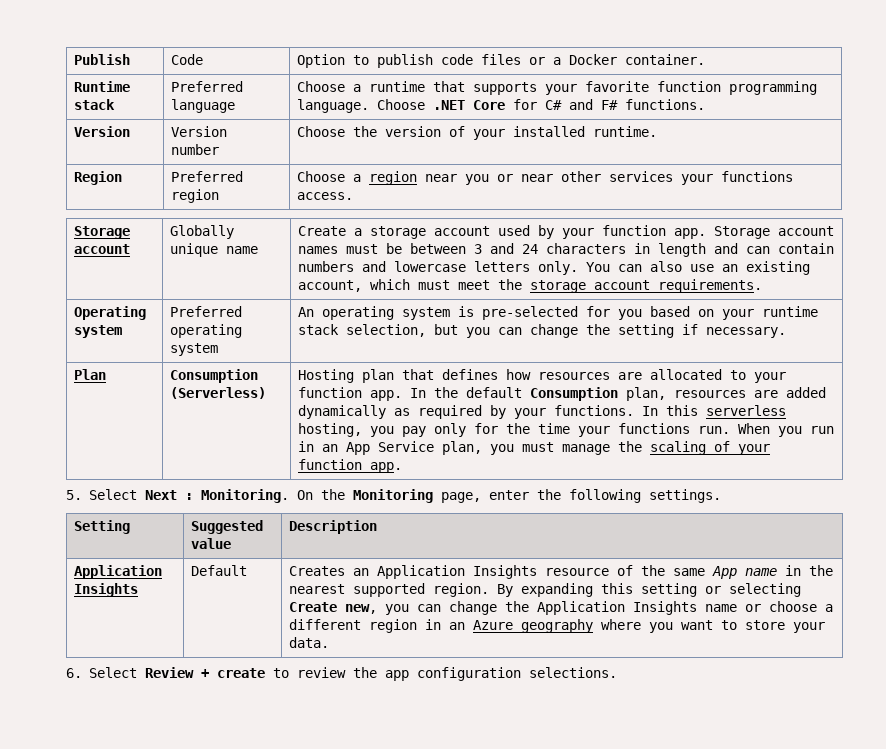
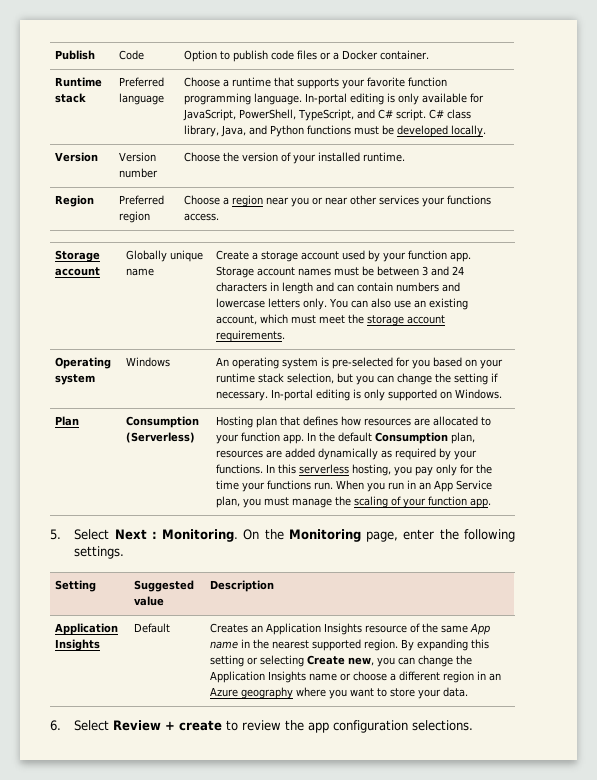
[377,99,706,110] Choose .NET Core for C# and F# functions. -> [305,93,485,105] [183,109,472,121] [184,125,487,137] In-portal editing is only available for JavaScript, PowerShell, TypeScript, and C# script. C# class library, Java, and Python functions must be developed locally.
[170,306,243,317] [170,324,243,338] [170,343,219,356] Preferred operating system -> [126,357,171,367] Windows
(787, 332) none -> [271,389,503,401] In-portal editing is only supported on Windows.

